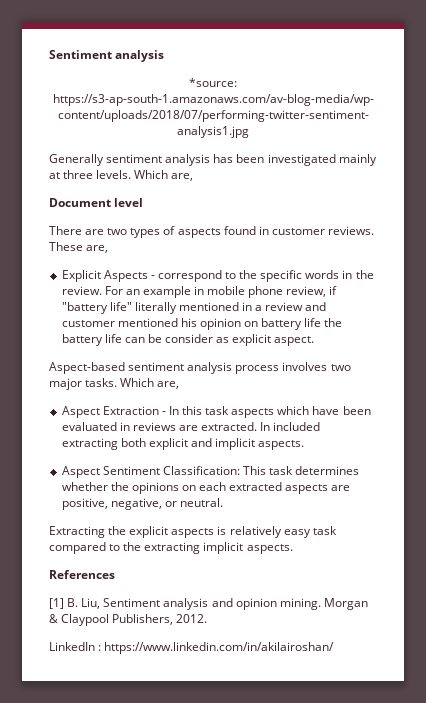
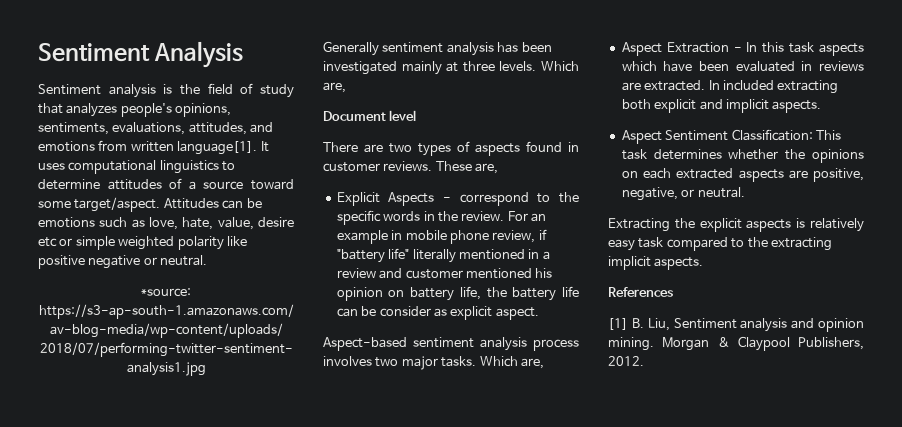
[49,50,165,62] Sentiment analysis -> [38,41,244,68] [38,83,294,98] [38,103,232,117] [38,122,274,135] [38,140,269,155] [38,160,236,174] [38,178,294,190] [38,197,262,212] [38,217,294,230] [38,236,247,250] [38,255,208,269] Sentiment Analysis // Sentiment analysis is the field of study that analyzes people's opinions, sentiments, evaluations, attitudes, and emotions from written language[1]. It uses computational linguistics to determine attitudes of a source toward some target/aspect. Attitudes can be emotions such as love, hate, value, desire etc or simple weighted polarity like positive negative or neutral.
[304,318,322,327] life -> [459,286,481,300] life,
[49,642,335,654] // LinkedIn : https://www.linkedin.com/in/akilairoshan/ -> (644, 361) none

